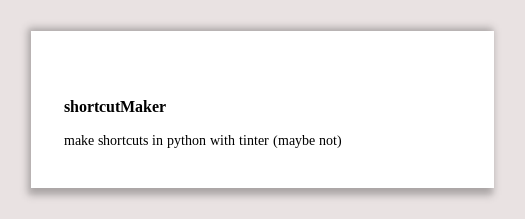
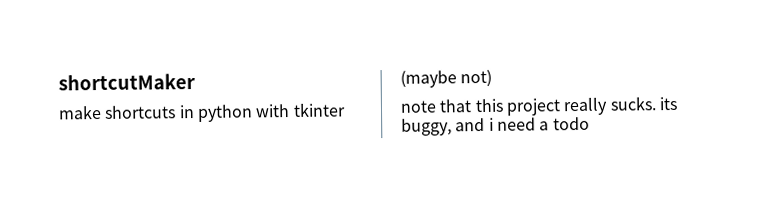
[239,135,269,145] tinter -> [292,102,346,117] tkinter
(342, 141) none -> [400,96,678,116] [401,116,590,136] // note that this project really sucks. its buggy, and i need a todo

